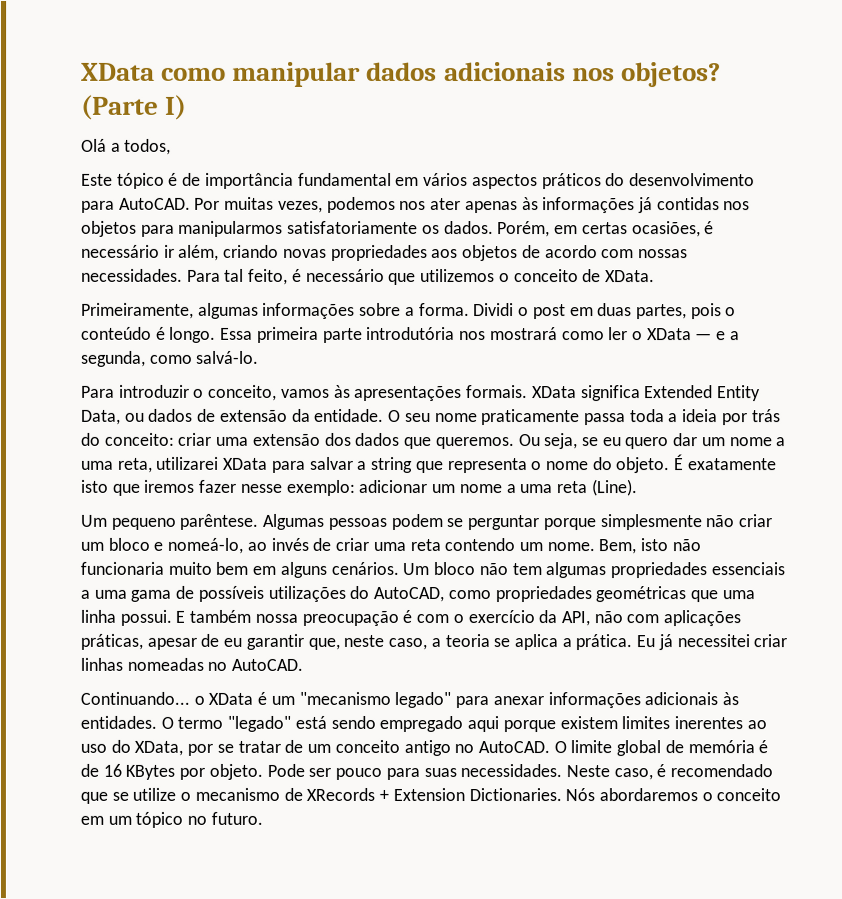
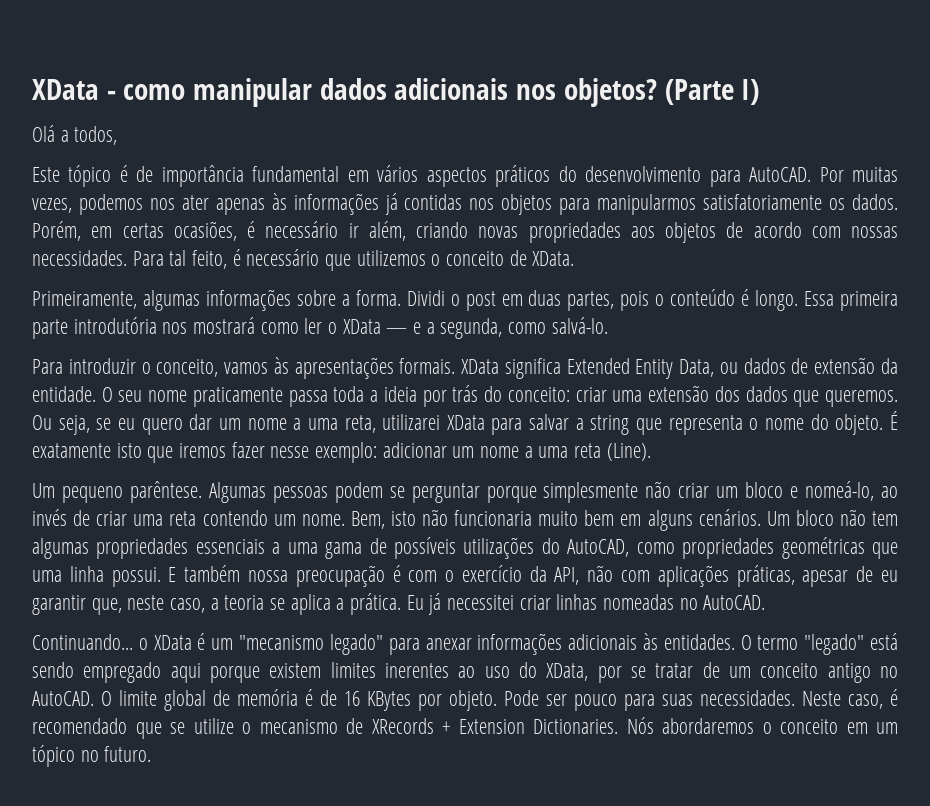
[81,62,155,81] XData -> [32,79,116,100] XData -

